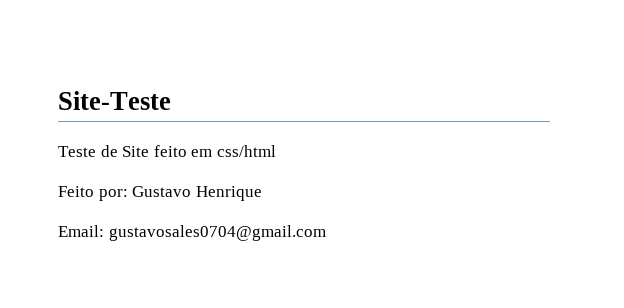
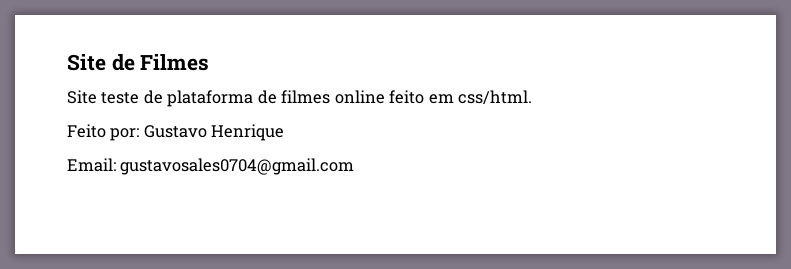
[58,91,171,110] [58,145,150,157] Site-Teste // Teste de Site -> [67,54,210,71] [67,90,385,107] Site de Filmes // Site teste de plataforma de filmes online
[216,145,276,157] css/html -> [458,90,533,105] css/html.

